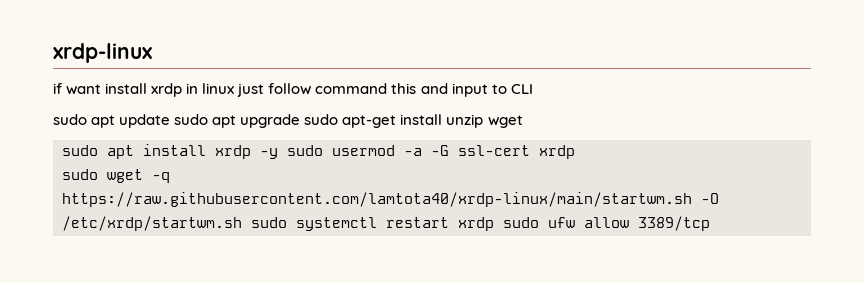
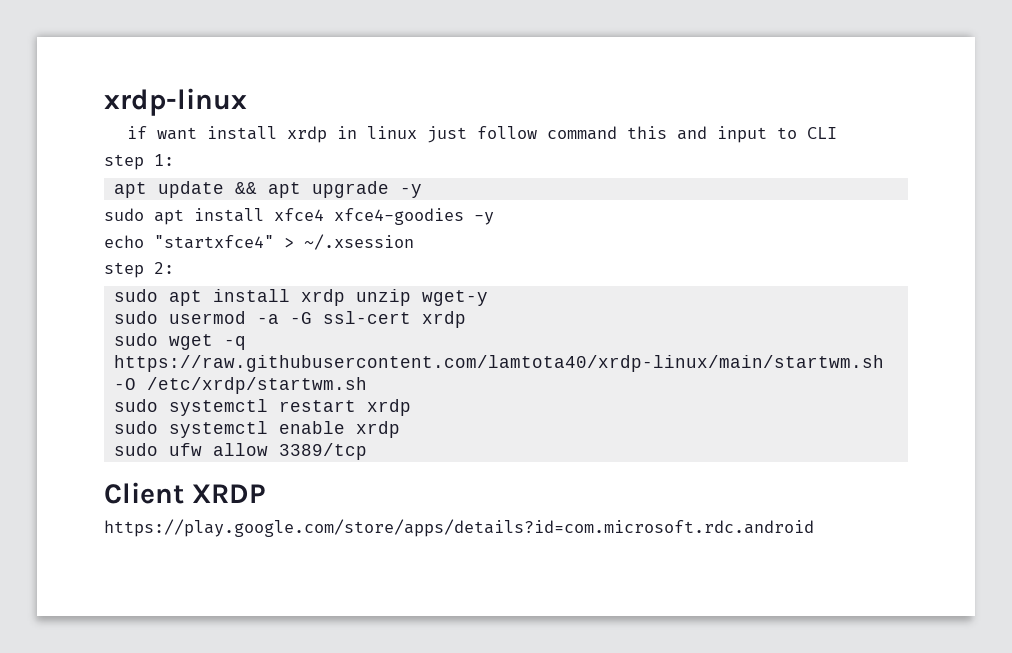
[53,114,523,128] sudo apt update sudo apt upgrade sudo apt-get install unzip wget -> [104,154,174,170] [113,181,422,198] [104,208,494,225] [104,234,414,250] [104,262,174,278] step 1: // apt update && apt upgrade -y // sudo apt install xfce4 xfce4-goodies -y // echo "startxfce4" > ~/.xsession // step 2:
[260,148,278,159] -y -> [355,289,488,306] unzip wget-y //
(242, 223) none -> (367, 385) //
(494, 224) none -> [113,421,400,438] // sudo systemctl enable xrdp //
(710, 223) none -> [104,482,266,504] [104,519,814,537] // Client XRDP // https://play.google.com/store/apps/details?id=com.microsoft.rdc.android

